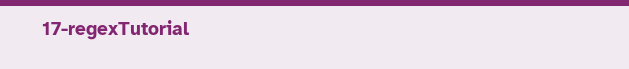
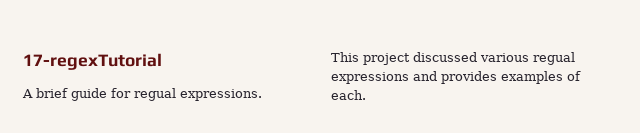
(189, 30) none -> [22,88,262,101] [331,52,575,65] [331,71,581,84] [331,90,366,100] // A brief guide for regual expressions. // This project discussed various regual expressions and provides examples of each.

